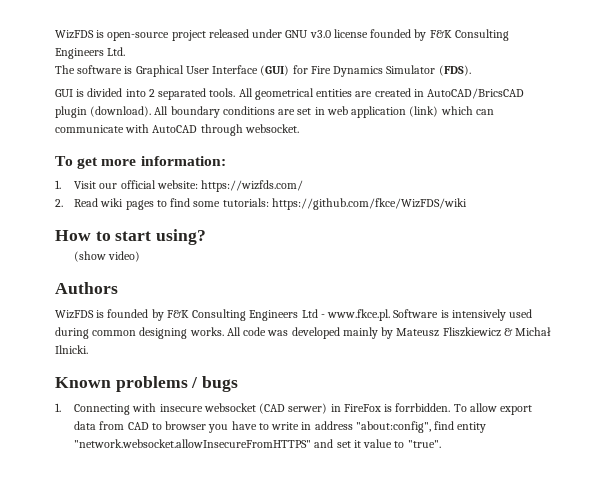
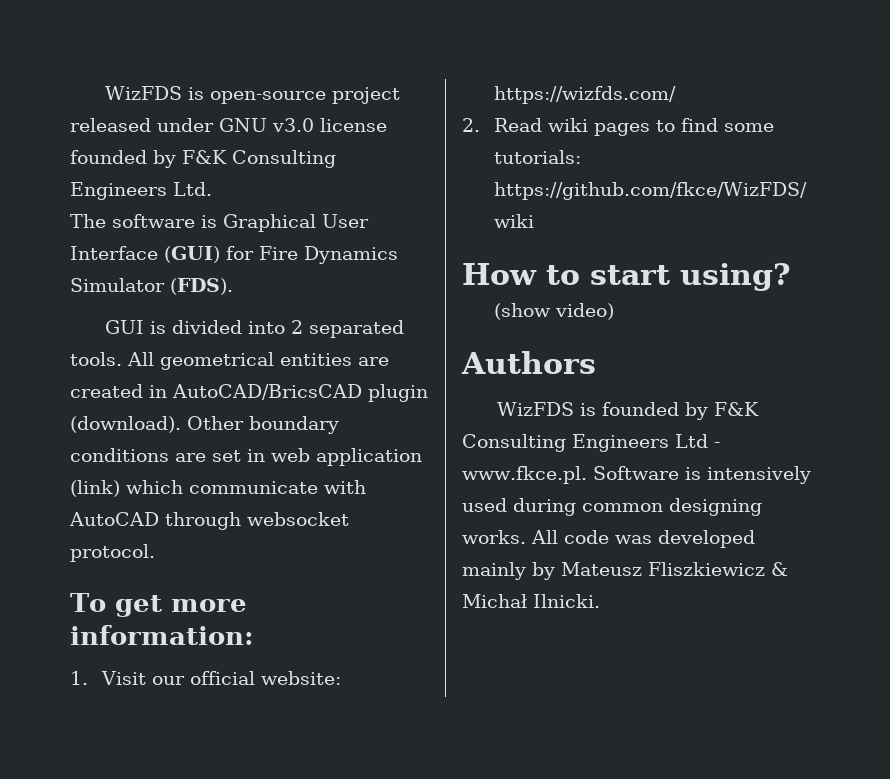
[154,106,169,115] All -> [187,416,244,430] Other
[475,109,494,115] can -> (183, 487) none
[244,124,299,133] websocket. -> [247,512,349,526] [70,544,155,562] websocket protocol.
[55,376,239,392] [55,403,533,415] [74,421,487,433] [74,439,441,448] // Known problems / bugs // 1. Connecting with insecure websocket (CAD serwer) in FireFox is forrbidden. To allow export data from CAD to browser you have to write in address "about:config", find entity "network.websocket.allowInsecureFromHTTPS" and set it value to "true". -> (600, 601) none

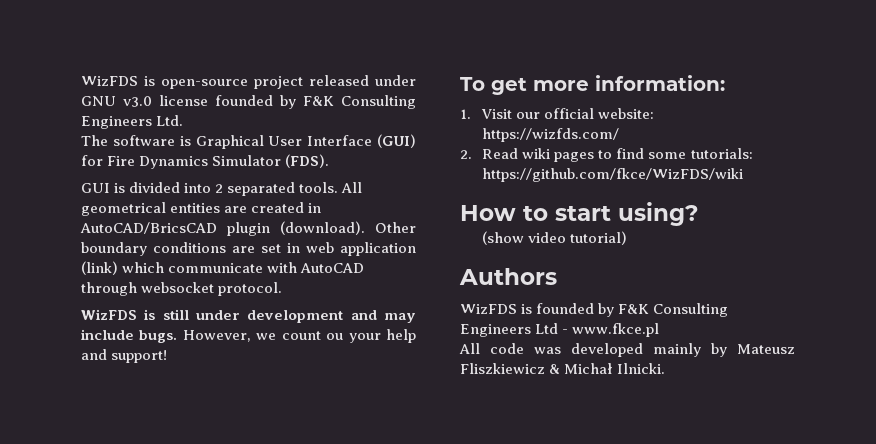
(155, 553) none -> [81,309,416,323] [81,329,417,343] [81,349,168,363] // WizFDS is still under development and may include bugs. However, we count ou your help and support!
[554,303,614,320] video) -> [528,231,628,245] video tutorial)
[462,466,811,484] [462,498,762,516] [462,530,526,544] www.fkce.pl. Software is intensively used during common designing works. -> [572,323,660,337] www.fkce.pl //

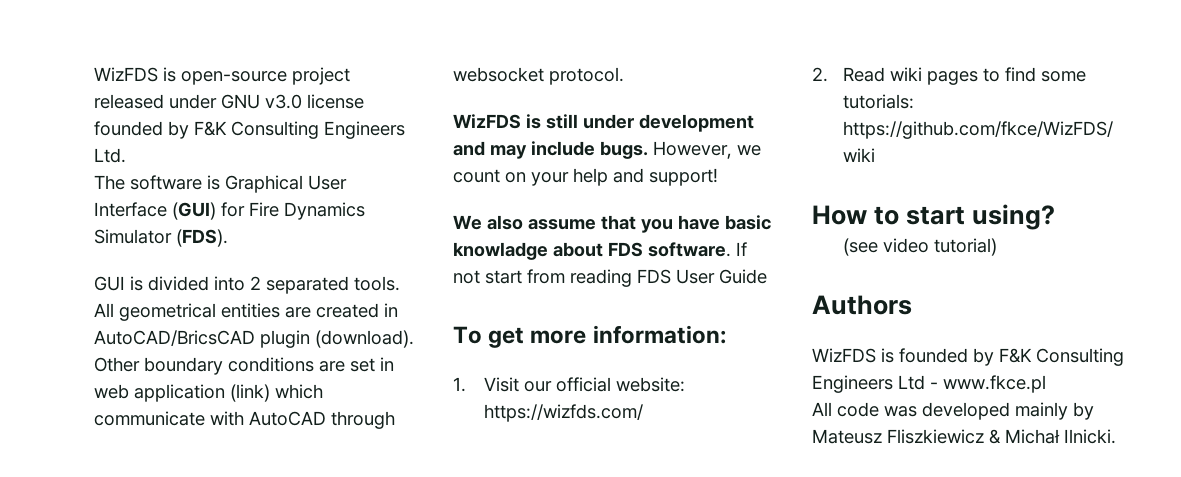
[326,333,344,340] ou -> [505,172,526,183] on
(168, 356) none -> [453,215,771,233] [453,242,747,260] [453,269,767,287] // We also assume that you have basic knowladge about FDS software. If not start from reading FDS User Guide
[482,231,525,245] (show -> [843,238,879,256] (see

